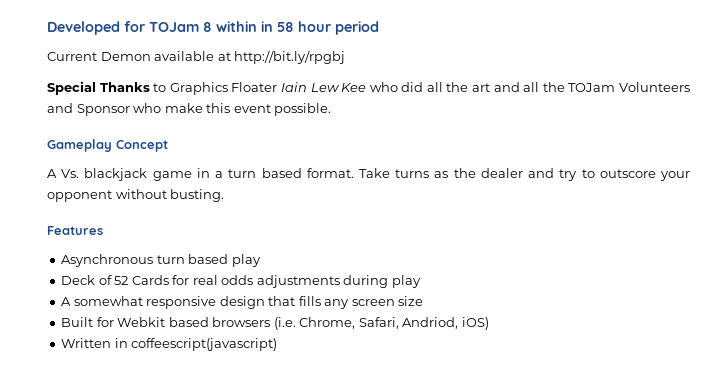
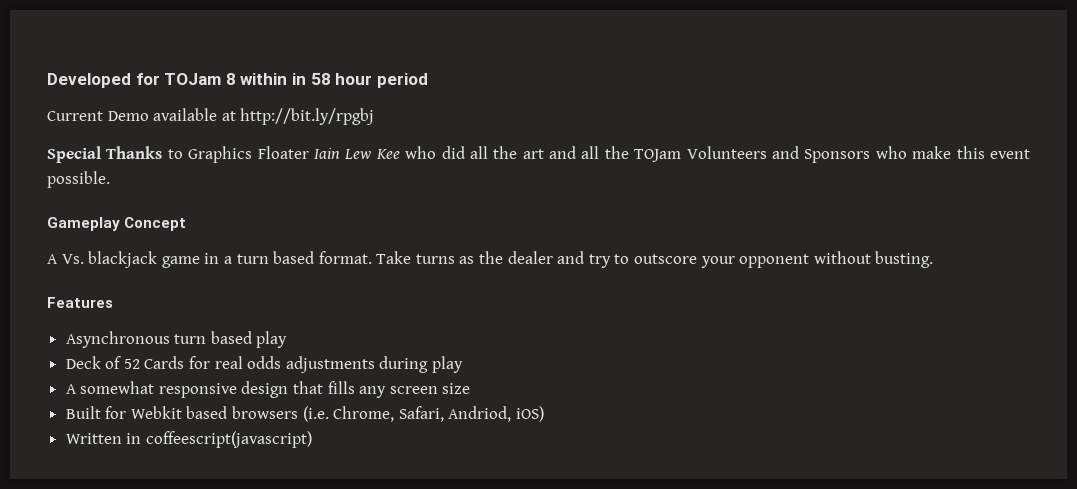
[100,52,151,61] Demon -> [107,111,149,121] Demo
[76,104,130,116] Sponsor -> [804,149,871,163] Sponsors

